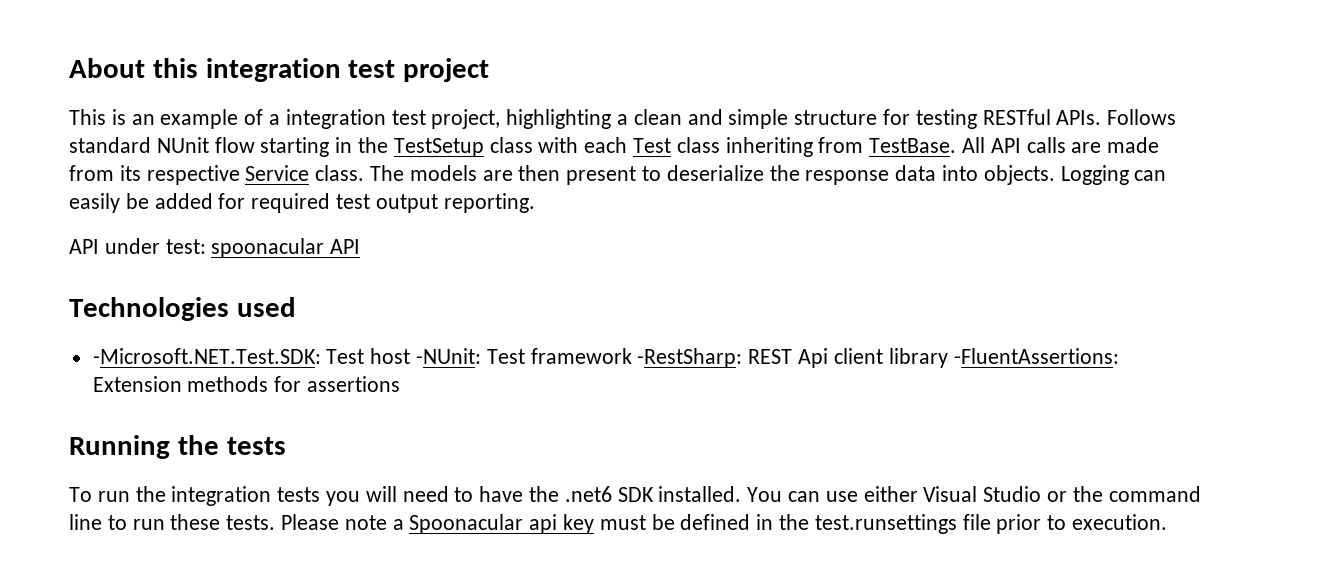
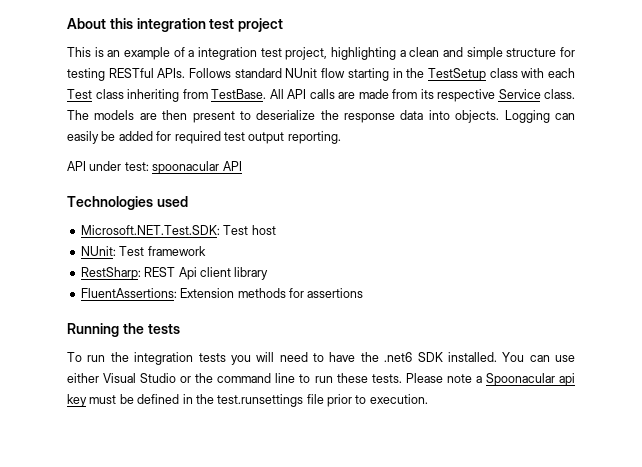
[92,348,321,364] -Microsoft.NET.Test.SDK: -> [80,225,220,235] Microsoft.NET.Test.SDK:
[416,348,482,364] -NUnit: -> [80,246,116,256] // NUnit:
[637,348,743,368] -RestSharp: -> [80,267,141,280] // RestSharp:
[953,348,1119,364] -FluentAssertions: -> [80,288,177,298] // FluentAssertions:

